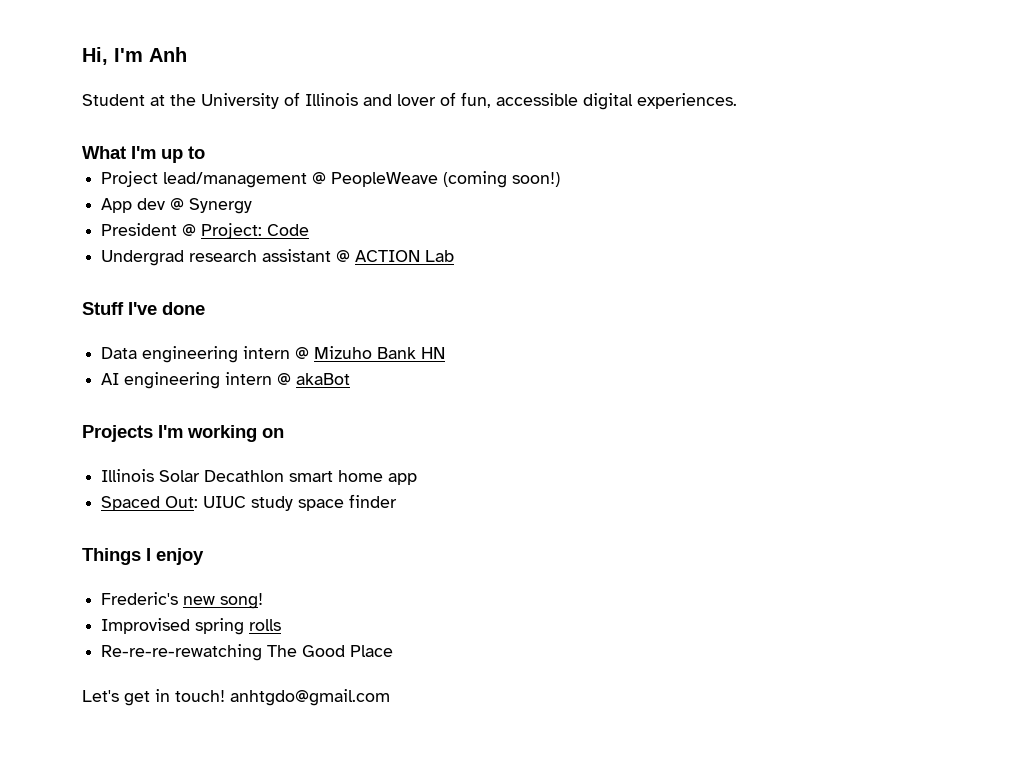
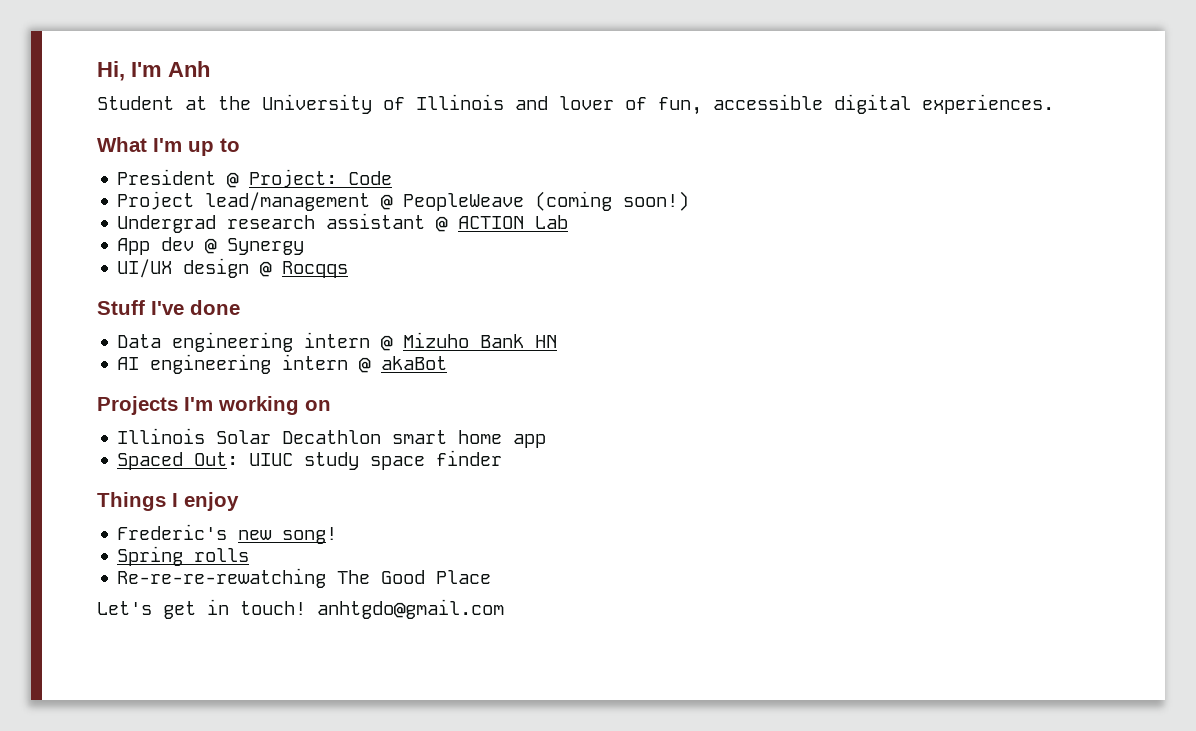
(205, 152) none -> [117,169,393,188] // President @ Project: Code
[101,198,253,214] [101,223,310,239] // App dev @ Synergy // President @ Project: Code -> (690, 201) none
(455, 256) none -> [117,237,305,255] [117,258,349,278] // App dev @ Synergy // UI/UX design @ Rocqqs
[101,618,245,635] Improvised spring -> [117,546,184,566] Spring

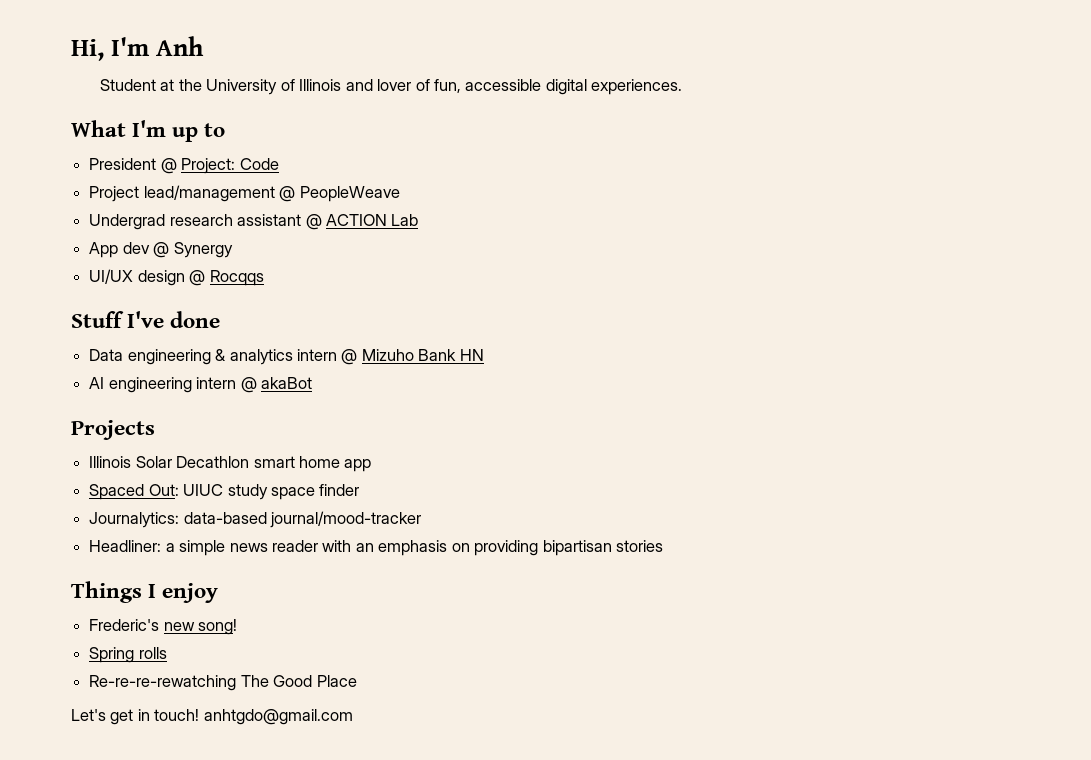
[535,191,690,211] (coming soon!) -> (400, 194) none
(294, 342) none -> [215,349,293,365] & analytics
[184,396,331,415] I'm working on -> (155, 430) none
(503, 458) none -> [89,511,422,528] [89,540,664,556] // Journalytics: data-based journal/mood-tracker // Headliner: a simple news reader with an emphasis on providing bipartisan stories

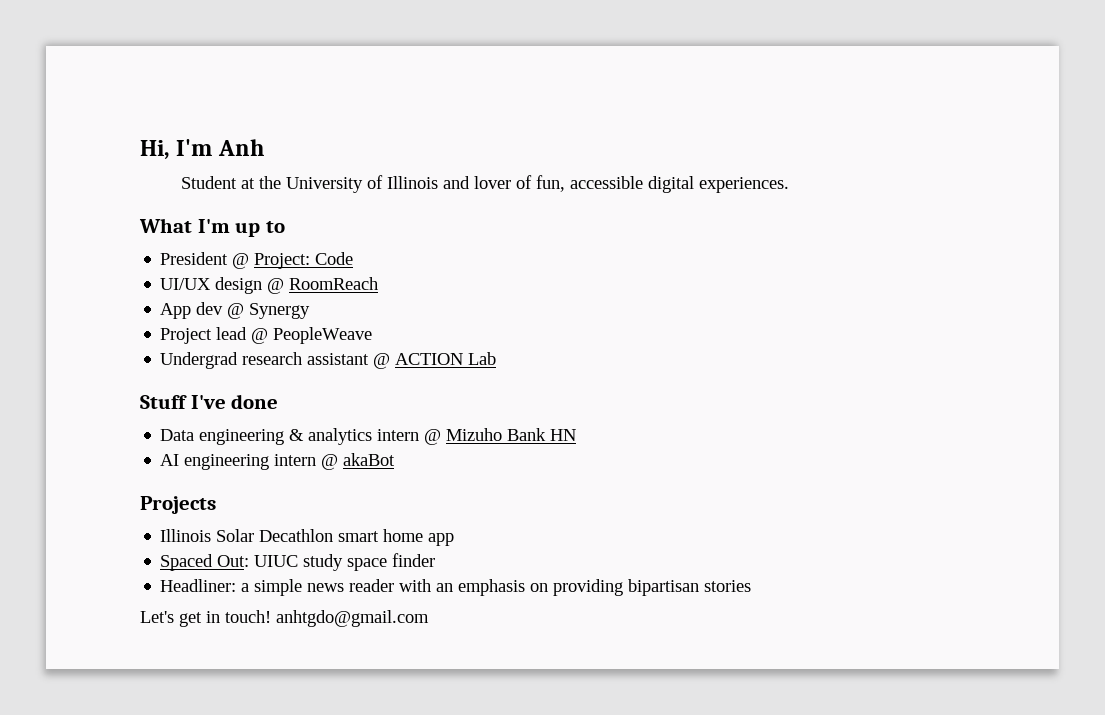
(279, 164) none -> [160,277,379,294] [160,302,311,319] // UI/UX design @ RoomReach // App dev @ Synergy
[143,185,275,202] lead/management -> [216,327,248,340] lead
[89,242,233,258] [89,269,264,286] // App dev @ Synergy // UI/UX design @ Rocqqs -> (497, 358) none
[89,511,422,528] // Journalytics: data-based journal/mood-tracker -> (436, 560) none
[71,581,219,603] [89,619,238,635] [89,647,167,663] [89,675,357,691] // Things I enjoy // Frederic's new song! // Spring rolls // Re-re-re-rewatching The Good Place -> (752, 586) none

